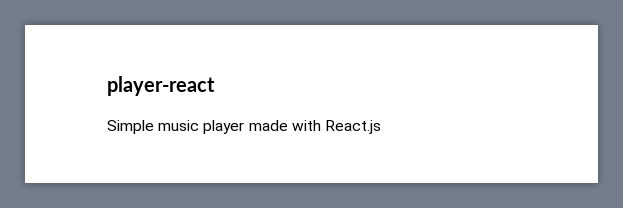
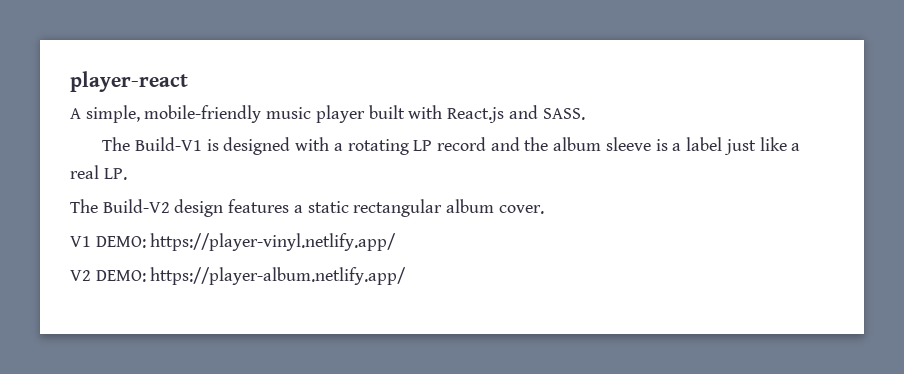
[107,120,154,134] Simple -> [70,105,262,123] A simple, mobile-friendly
[248,120,288,131] made -> [368,105,405,119] built
(381, 127) none -> [508,105,585,120] [102,137,801,155] [70,165,127,180] [70,199,544,217] [70,233,397,251] [70,267,407,285] and SASS. // The Build-V1 is designed with a rotating LP record and the album sleeve is a label just like a real LP. // The Build-V2 design features a static rectangular album cover. // V1 DEMO: https://player-vinyl.netlify.app/ // V2 DEMO: https://player-album.netlify.app/

